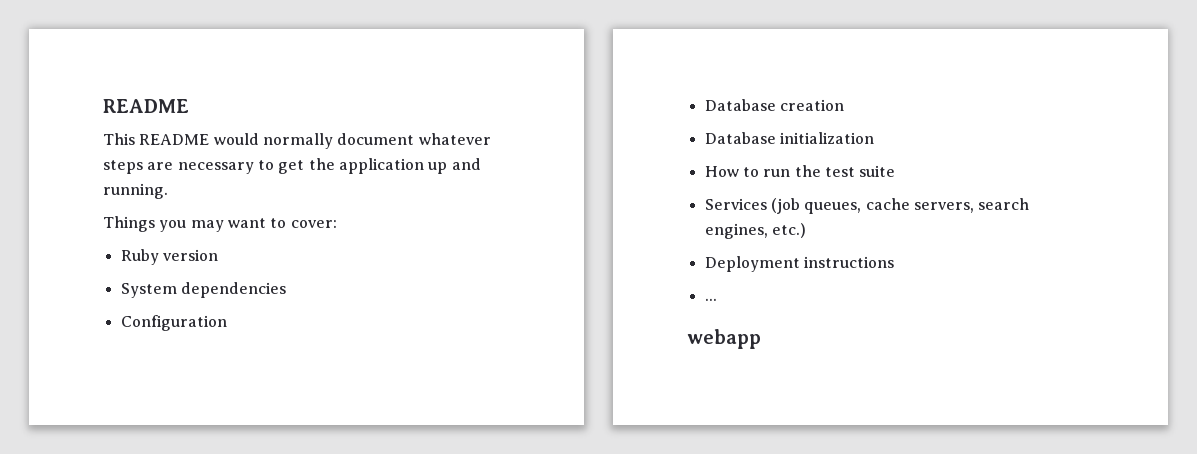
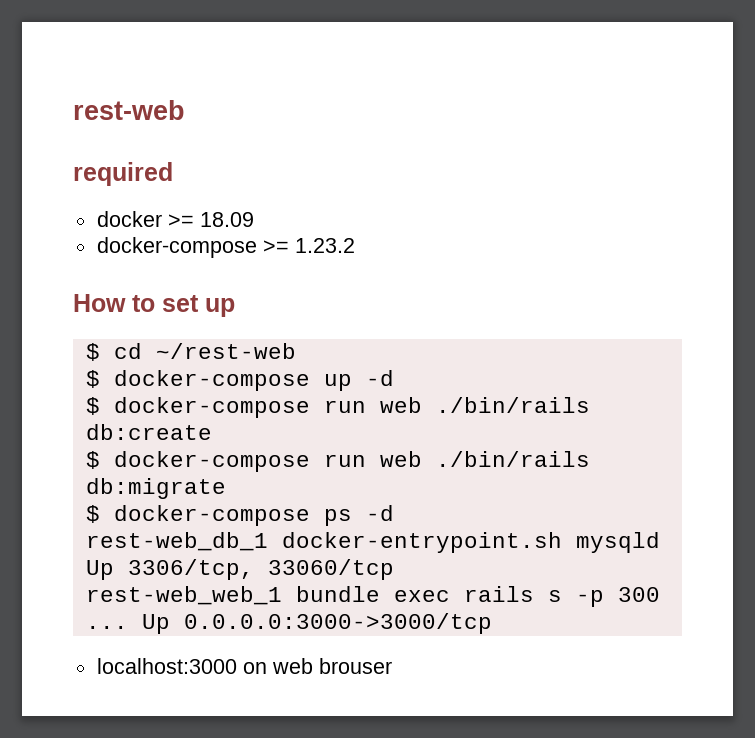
[103,99,189,113] [103,133,491,149] [103,158,481,174] [103,183,168,199] [103,216,337,232] [120,249,218,265] [120,282,286,298] [120,315,227,331] [704,99,844,111] [704,132,874,144] [704,165,896,177] [704,198,1030,214] [704,223,806,239] [704,256,894,272] [704,298,717,301] [687,329,761,349] README // This README would normally document whatever steps are necessary to get the application up and running. // Things you may want to cover: // Ruby version // System dependencies // Configuration // Database creation // Database initialization // How to run the test suite // Services (job queues, cache servers, search engines, etc.) // Deployment instructions // ... // webapp -> [73,100,185,120] [73,162,173,186] [96,211,254,227] [96,237,355,258] [73,294,235,317] [85,343,296,361] [85,370,394,391] [85,397,590,418] [85,424,212,440] [85,451,590,472] [85,478,226,499] [85,505,394,526] [85,532,660,553] [85,559,394,580] [85,586,660,607] [85,613,492,634] [96,658,392,674] rest-web // required // docker >= 18.09 // docker-compose >= 1.23.2 // How to set up // $ cd ~/rest-web // $ docker-compose up -d // $ docker-compose run web ./bin/rails db:create // $ docker-compose run web ./bin/rails db:migrate // $ docker-compose ps -d // rest-web_db_1 docker-entrypoint.sh mysqld Up 3306/tcp, 33060/tcp // rest-web_web_1 bundle exec rails s -p 300 ... Up 0.0.0.0:3000->3000/tcp // localhost:3000 on web brouser

